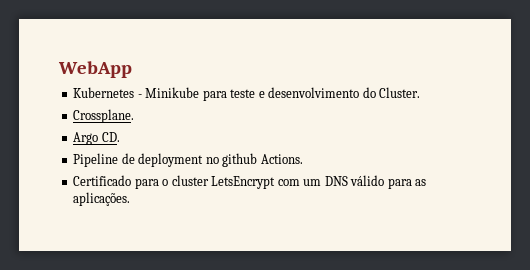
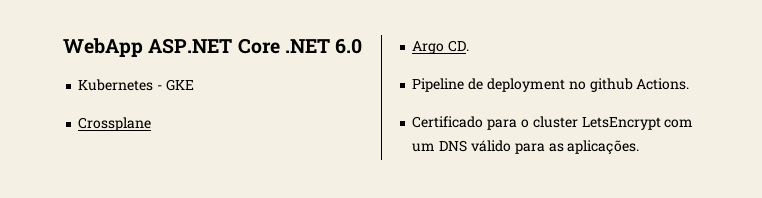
[73,87,421,101] [73,109,135,123] // Kubernetes - Minikube para teste e desenvolvimento do Cluster. // Crossplane. -> [148,38,363,54] [78,79,194,91] [78,117,152,131] ASP.NET Core .NET 6.0 // Kubernetes - GKE // Crossplane

